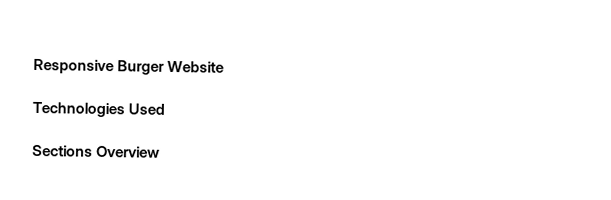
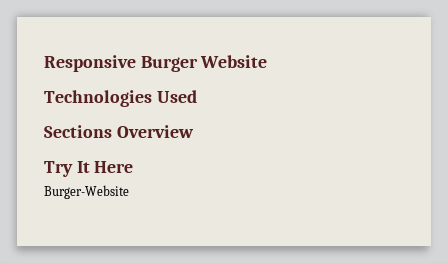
(161, 151) none -> [44,161,134,177] [44,185,129,199] // Try It Here // Burger-Website

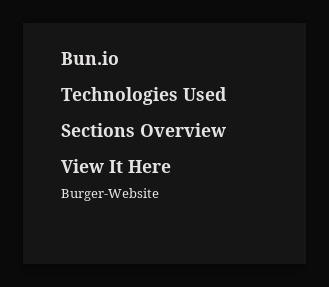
[44,55,268,72] Responsive Burger Website -> [61,51,119,65] Bun.io
[44,161,73,177] Try -> [61,159,104,173] View

